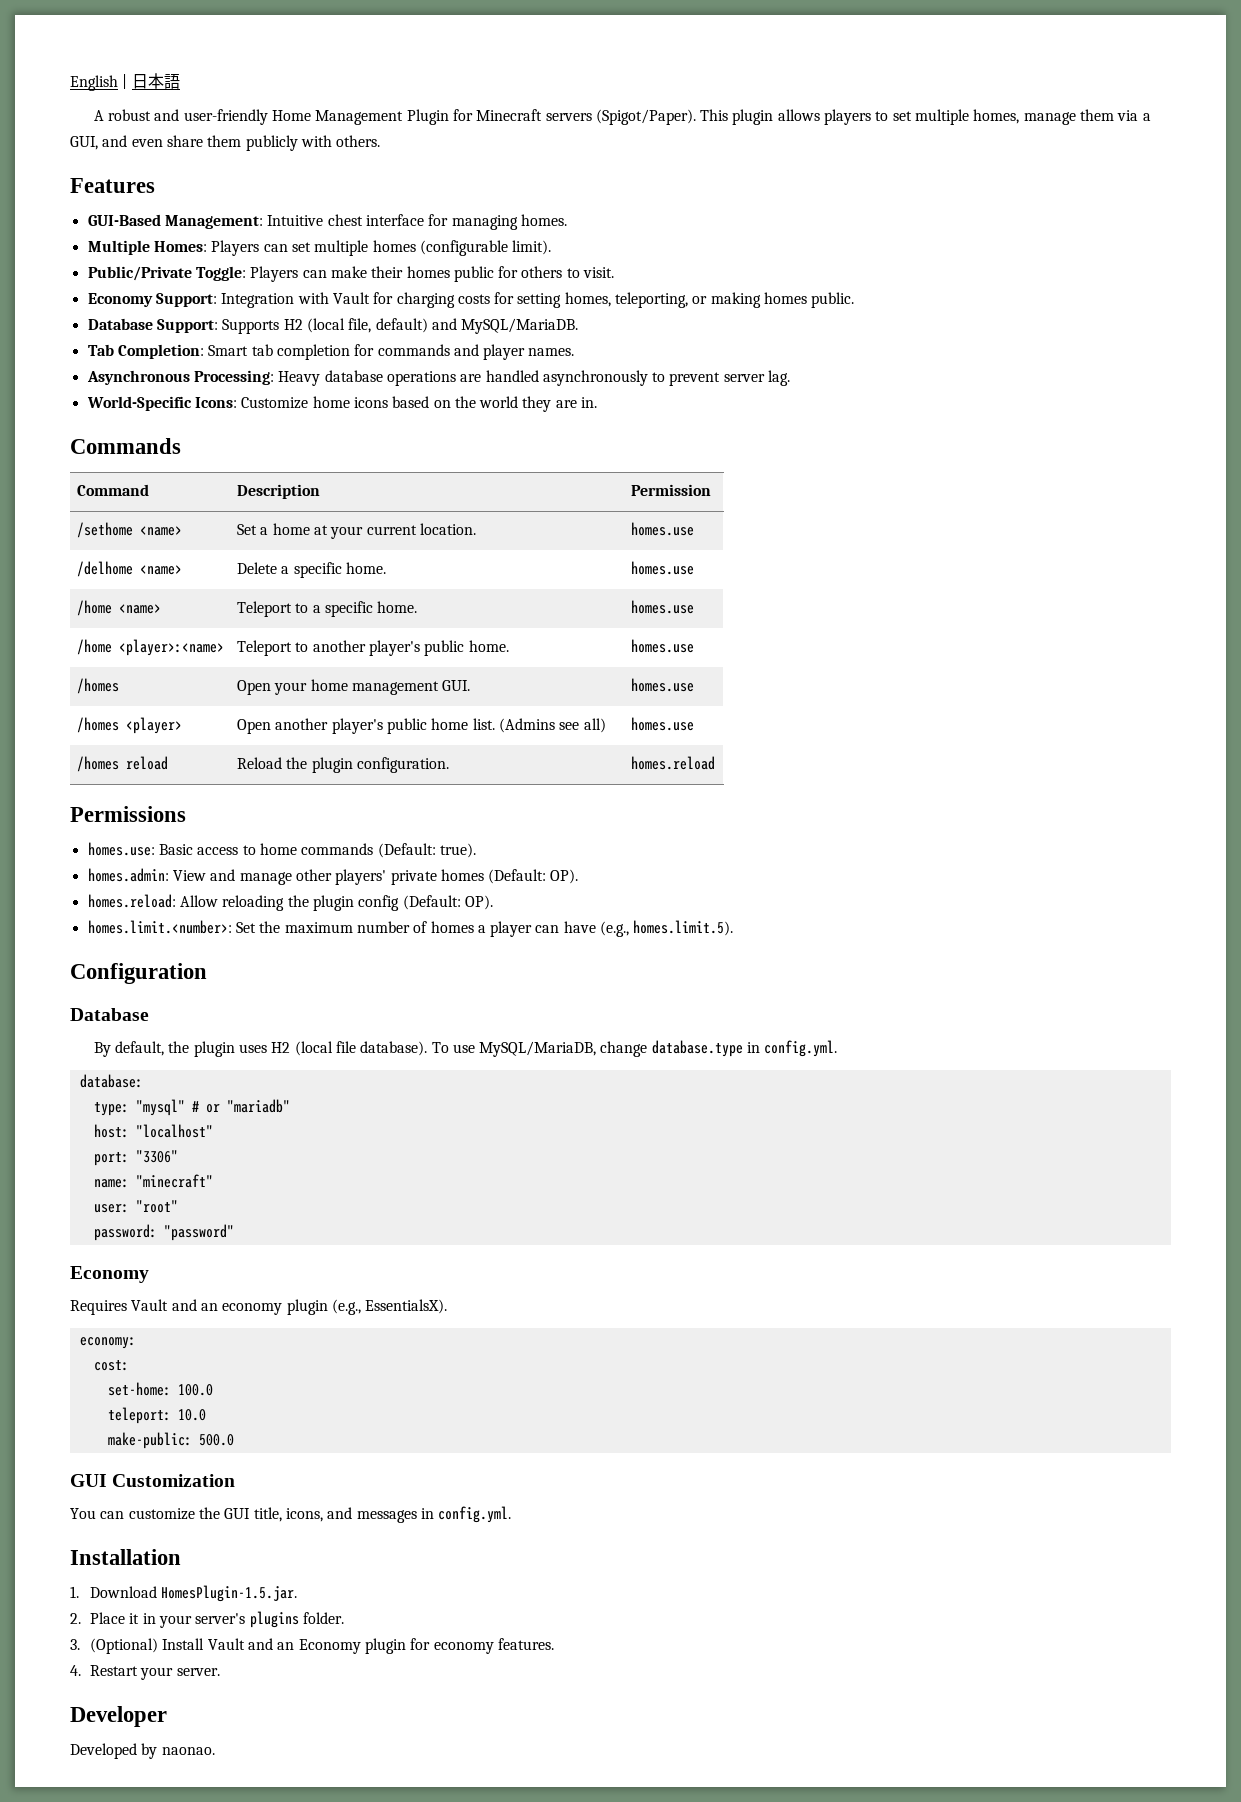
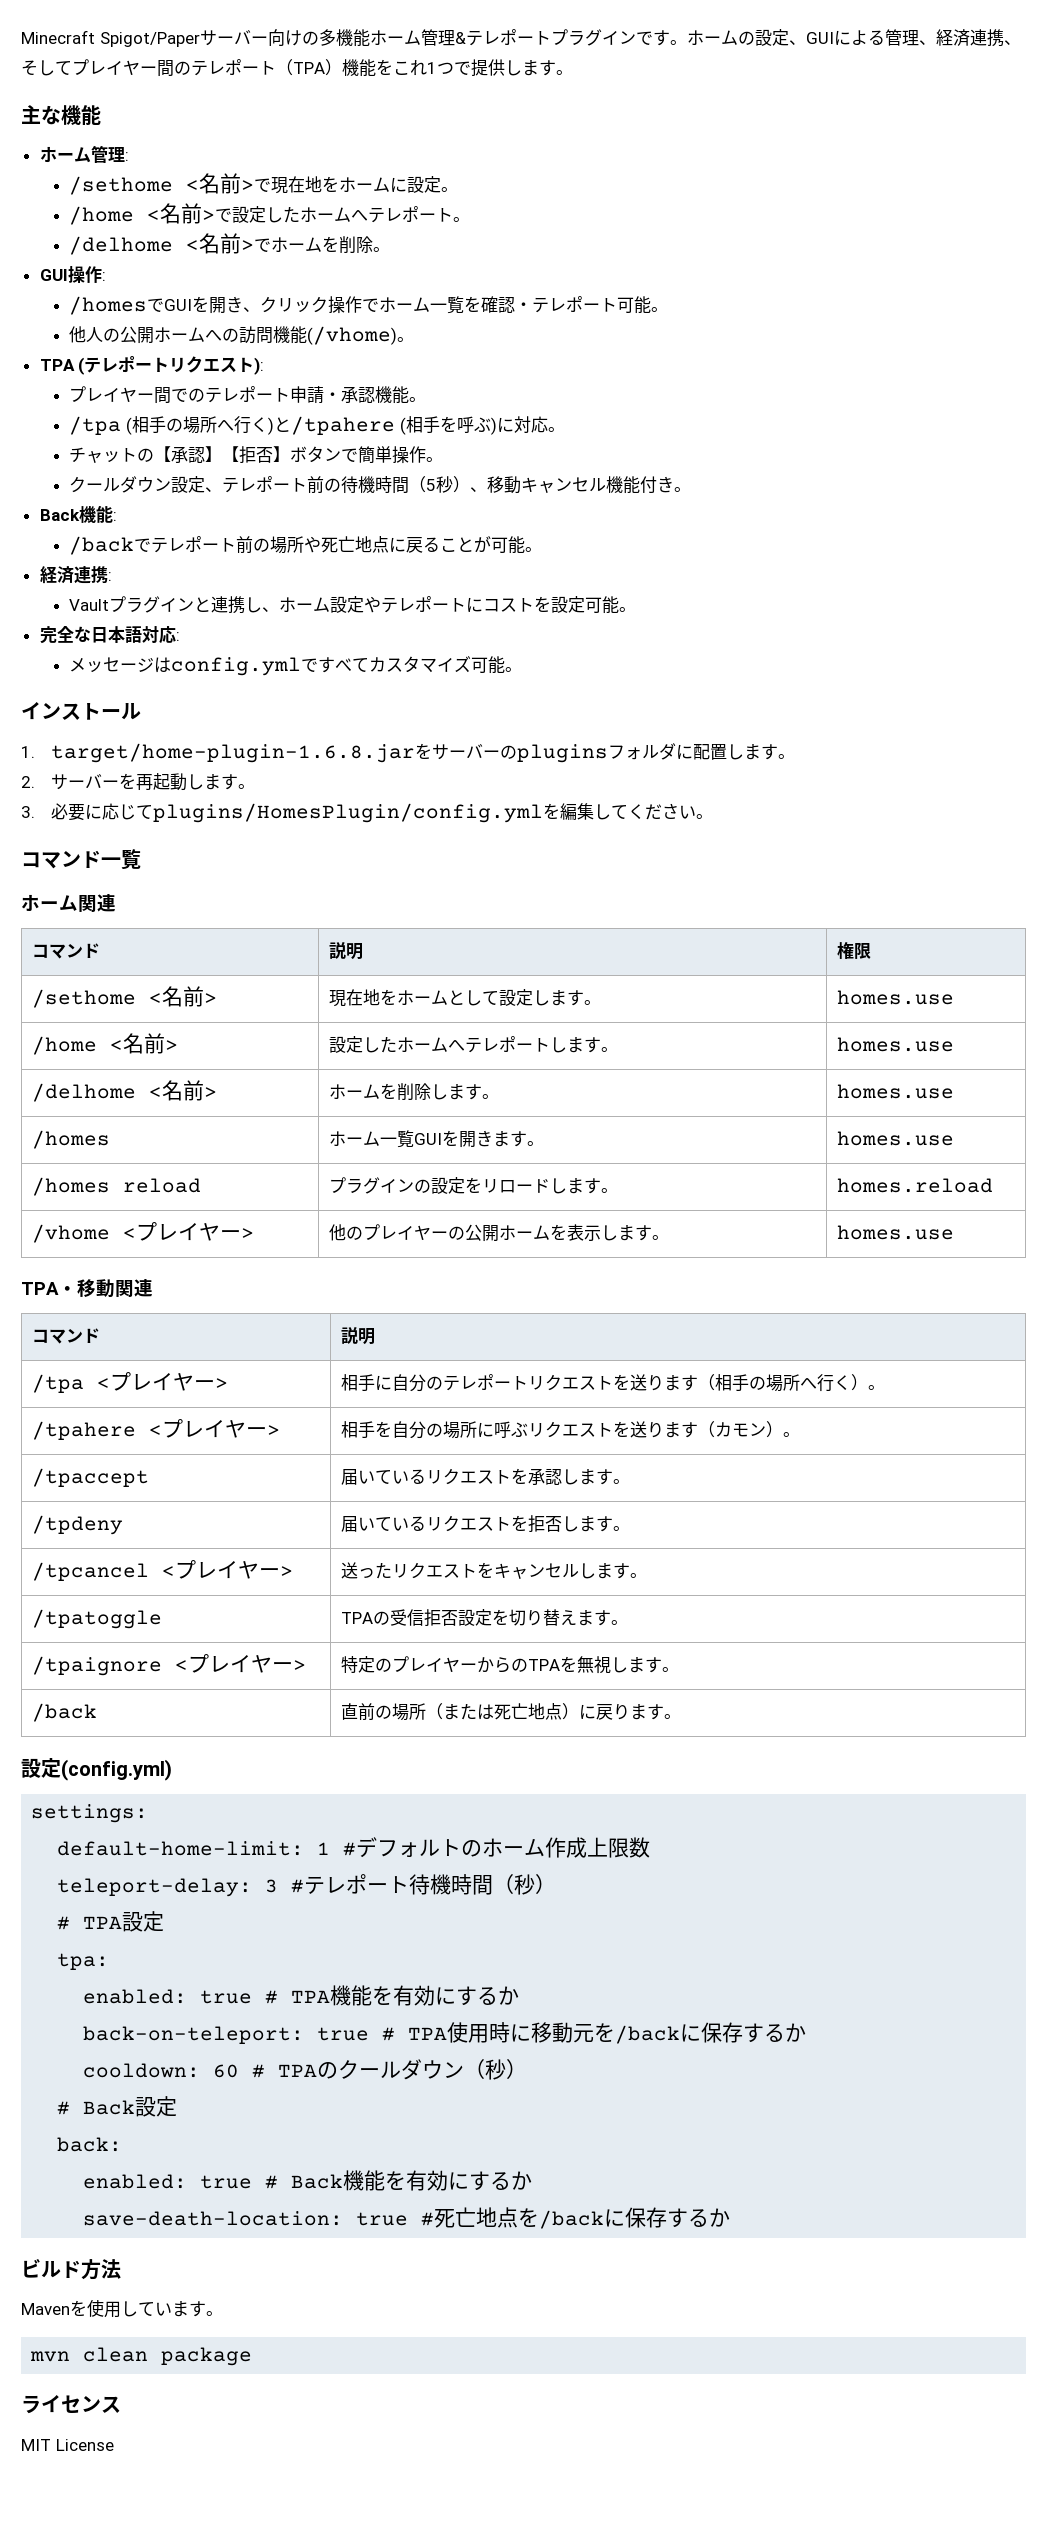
[70,73,180,91] [93,109,1151,125] [70,135,381,151] [70,178,155,193] [87,214,567,230] [87,240,552,256] [87,266,615,282] [87,292,855,308] [87,318,579,334] [87,344,575,360] [86,370,791,386] [86,396,598,412] [70,438,181,454] [76,484,149,496] [236,484,320,499] [630,484,711,496] [76,522,182,538] [236,523,476,539] [630,522,694,536] [76,561,182,577] [236,562,386,578] [630,561,694,575] [76,600,161,616] [236,601,418,617] [630,600,694,614] [76,639,224,656] [236,640,509,656] [630,639,694,653] [76,678,119,694] [236,679,471,695] [630,678,694,692] [76,717,182,734] [236,718,606,734] [630,717,694,731] [76,756,168,772] [236,757,449,773] [630,756,715,770] [70,806,186,822] [87,842,476,858] [87,868,579,885] [87,894,493,911] [87,920,734,937] [70,963,207,984] [70,1008,149,1021] [93,1040,838,1057] [79,1074,143,1088] [93,1099,290,1116] [93,1124,213,1138] [93,1150,178,1166] [93,1174,213,1188] [93,1200,178,1213] [93,1224,234,1241] [70,1266,149,1283] [70,1299,448,1315] [79,1337,136,1349] [93,1360,129,1371] [107,1382,213,1396] [107,1407,206,1424] [107,1432,234,1449] [70,1474,236,1487] [70,1506,512,1523] [70,1549,181,1565] [70,1585,298,1602] [70,1611,345,1628] [70,1638,554,1654] [70,1665,220,1680] [70,1706,167,1727] [70,1743,215,1759] English | 日本語 // A robust and user-friendly Home Management Plugin for Minecraft servers (Spigot/Paper). This plugin allows players to set multiple homes, manage them via a GUI, and even share them publicly with others. // Features // GUI-Based Management: Intuitive chest interface for managing homes. // Multiple Homes: Players can set multiple homes (configurable limit). // Public/Private Toggle: Players can make their homes public for others to visit. // Economy Support: Integration with Vault for charging costs for setting homes, teleporting, or making homes public. // Database Support: Supports H2 (local file, default) and MySQL/MariaDB. // Tab Completion: Smart tab completion for commands and player names. // Asynchronous Processing: Heavy database operations are handled asynchronously to prevent server lag. // World-Specific Icons: Customize home icons based on the world they are in. // Commands // Command | Description | Permission // /sethome <name> | Set a home at your current location. | homes.use // /delhome <name> | Delete a specific home. | homes.use // /home <name> | Teleport to a specific home. | homes.use // /home <player>:<name> | Teleport to another player's public home. | homes.use // /homes | Open your home management GUI. | homes.use // /homes <player> | Open another player's public home list. (Admins see all) | homes.use // /homes reload | Reload the plugin configuration. | homes.reload // Permissions // homes.use: Basic access to home commands (Default: true). // homes.admin: View and manage other players' private homes (Default: OP). // homes.reload: Allow reloading the plugin config (Default: OP). // homes.limit.<number>: Set the maximum number of homes a player can have (e.g., homes.limit.5). // Configuration // Database // By default, the plugin uses H2 (local file database). To use MySQL/MariaDB, change database.type in config.yml. // database: // type: "mysql" # or "mariadb" // host: "localhost" // port: "3306" // name: "minecraft" // user: "root" // password: "password" // Economy // Requires Vault and an economy plugin (e.g., EssentialsX). // economy: // cost: // set-home: 100.0 // teleport: 10.0 // make-public: 500.0 // GUI Customization // You can customize the GUI title, icons, and messages in config.yml. // Installation // 1. Download HomesPlugin-1.5.jar. // 2. Place it in your server's plugins folder. // 3. (Optional) Install Vault and an Economy plugin for economy features. // 4. Restart your server. // Developer // Developed by naonao. -> [21,29,1021,47] [21,59,573,77] [21,105,101,125] [39,145,129,163] [69,173,459,195] [69,203,471,225] [69,233,391,255] [39,266,106,284] [69,296,669,315] [69,326,415,345] [39,355,265,375] [69,386,427,404] [69,416,565,435] [69,446,444,464] [69,476,692,494] [39,505,117,523] [69,536,543,555] [39,566,112,584] [69,596,637,614] [39,626,180,644] [69,656,523,676] [21,702,141,720] [21,743,795,763] [21,773,255,791] [21,803,713,823] [21,849,141,870] [21,894,116,912] [32,943,101,959] [329,942,364,960] [837,942,872,959] [32,986,218,1008] [329,989,602,1007] [837,990,955,1005] [32,1033,179,1055] [329,1036,619,1053] [837,1037,955,1052] [32,1080,218,1102] [329,1083,500,1100] [837,1084,955,1099] [32,1130,111,1149] [329,1130,545,1148] [837,1131,955,1146] [32,1177,202,1196] [329,1177,619,1194] [837,1178,994,1193] [32,1222,255,1243] [329,1224,670,1242] [837,1225,955,1240] [21,1279,153,1298] [32,1328,101,1344] [341,1327,376,1345] [32,1372,229,1393] [341,1374,886,1392] [32,1419,281,1440] [341,1421,801,1439] [32,1468,150,1487] [341,1468,631,1485] [32,1515,124,1535] [341,1515,631,1533] [32,1560,294,1581] [341,1562,648,1579] [32,1609,163,1629] [341,1609,629,1627] [32,1654,307,1676] [341,1656,680,1674] [32,1703,98,1722] [341,1703,682,1721] [21,1758,172,1781] [31,1804,149,1823] [57,1837,651,1858] [57,1874,557,1897] [57,1911,165,1932] [57,1953,110,1970] [83,1985,520,2006] [83,2022,807,2044] [83,2059,528,2080] [57,2096,178,2117] [57,2137,123,2152] [83,2170,533,2191] [83,2207,731,2229] [21,2259,121,2280] [21,2299,223,2318] [30,2347,253,2366] [21,2395,121,2414] [21,2439,114,2451] Minecraft Spigot/Paperサーバー向けの多機能ホーム管理&テレポートプラグインです。ホームの設定、GUIによる管理、経済連携、そしてプレイヤー間のテレポート（TPA）機能をこれ1つで提供します。 // 主な機能 // ホーム管理: // /sethome <名前>で現在地をホームに設定。 // /home <名前>で設定したホームへテレポート。 // /delhome <名前>でホームを削除。 // GUI操作: // /homesでGUIを開き、クリック操作でホーム一覧を確認・テレポート可能。 // 他人の公開ホームへの訪問機能(/vhome)。 // TPA (テレポートリクエスト): // プレイヤー間でのテレポート申請・承認機能。 // /tpa (相手の場所へ行く)と/tpahere (相手を呼ぶ)に対応。 // チャットの【承認】【拒否】ボタンで簡単操作。 // クールダウン設定、テレポート前の待機時間（5秒）、移動キャンセル機能付き。 // Back機能: // /backでテレポート前の場所や死亡地点に戻ることが可能。 // 経済連携: // Vaultプラグインと連携し、ホーム設定やテレポートにコストを設定可能。 // 完全な日本語対応: // メッセージはconfig.ymlですべてカスタマイズ可能。 // インストール // 1. target/home-plugin-1.6.8.jarをサーバーのpluginsフォルダに配置します。 // 2.サーバーを再起動します。 // 3.必要に応じてplugins/HomesPlugin/config.ymlを編集してください。 // コマンド一覧 // ホーム関連 // コマンド | 説明 | 権限 // /sethome <名前> | 現在地をホームとして設定します。 | homes.use // /home <名前> | 設定したホームへテレポートします。 | homes.use // /delhome <名前> | ホームを削除します。 | homes.use // /homes | ホーム一覧GUIを開きます。 | homes.use // /homes reload | プラグインの設定をリロードします。 | homes.reload // /vhome <プレイヤー> | 他のプレイヤーの公開ホームを表示します。 | homes.use // TPA・移動関連 // コマンド | 説明 // /tpa <プレイヤー> | 相手に自分のテレポートリクエストを送ります（相手の場所へ行く）。 // /tpahere <プレイヤー> | 相手を自分の場所に呼ぶリクエストを送ります（カモン）。 // /tpaccept | 届いているリクエストを承認します。 // /tpdeny | 届いているリクエストを拒否します。 // /tpcancel <プレイヤー> | 送ったリクエストをキャンセルします。 // /tpatoggle | TPAの受信拒否設定を切り替えます。 // /tpaignore <プレイヤー> | 特定のプレイヤーからのTPAを無視します。 // /back | 直前の場所（または死亡地点）に戻ります。 // 設定(config.yml) // settings: // default-home-limit: 1 #デフォルトのホーム作成上限数 // teleport-delay: 3 #テレポート待機時間（秒） // # TPA設定 // tpa: // enabled: true # TPA機能を有効にするか // back-on-teleport: true # TPA使用時に移動元を/backに保存するか // cooldown: 60 # TPAのクールダウン（秒） // # Back設定 // back: // enabled: true # Back機能を有効にするか // save-death-location: true #死亡地点を/backに保存するか // ビルド方法 // Mavenを使用しています。 // mvn clean package // ライセンス // MIT License

